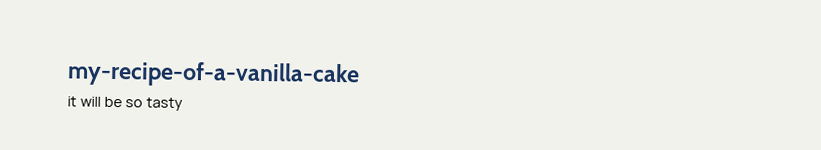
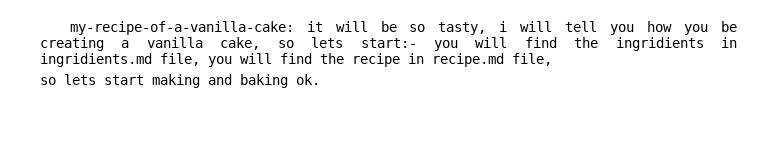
[67,60,360,89] my-recipe-of-a-vanilla-cake // -> [69,21,294,35] my-recipe-of-a-vanilla-cake:
[145,97,183,111] tasty -> [438,21,737,35] [40,37,737,51] [40,53,552,67] [40,74,320,88] tasty, i will tell you how you be creating a vanilla cake, so lets start:- you will find the ingridients in ingridients.md file, you will find the recipe in recipe.md file, // so lets start making and baking ok.

